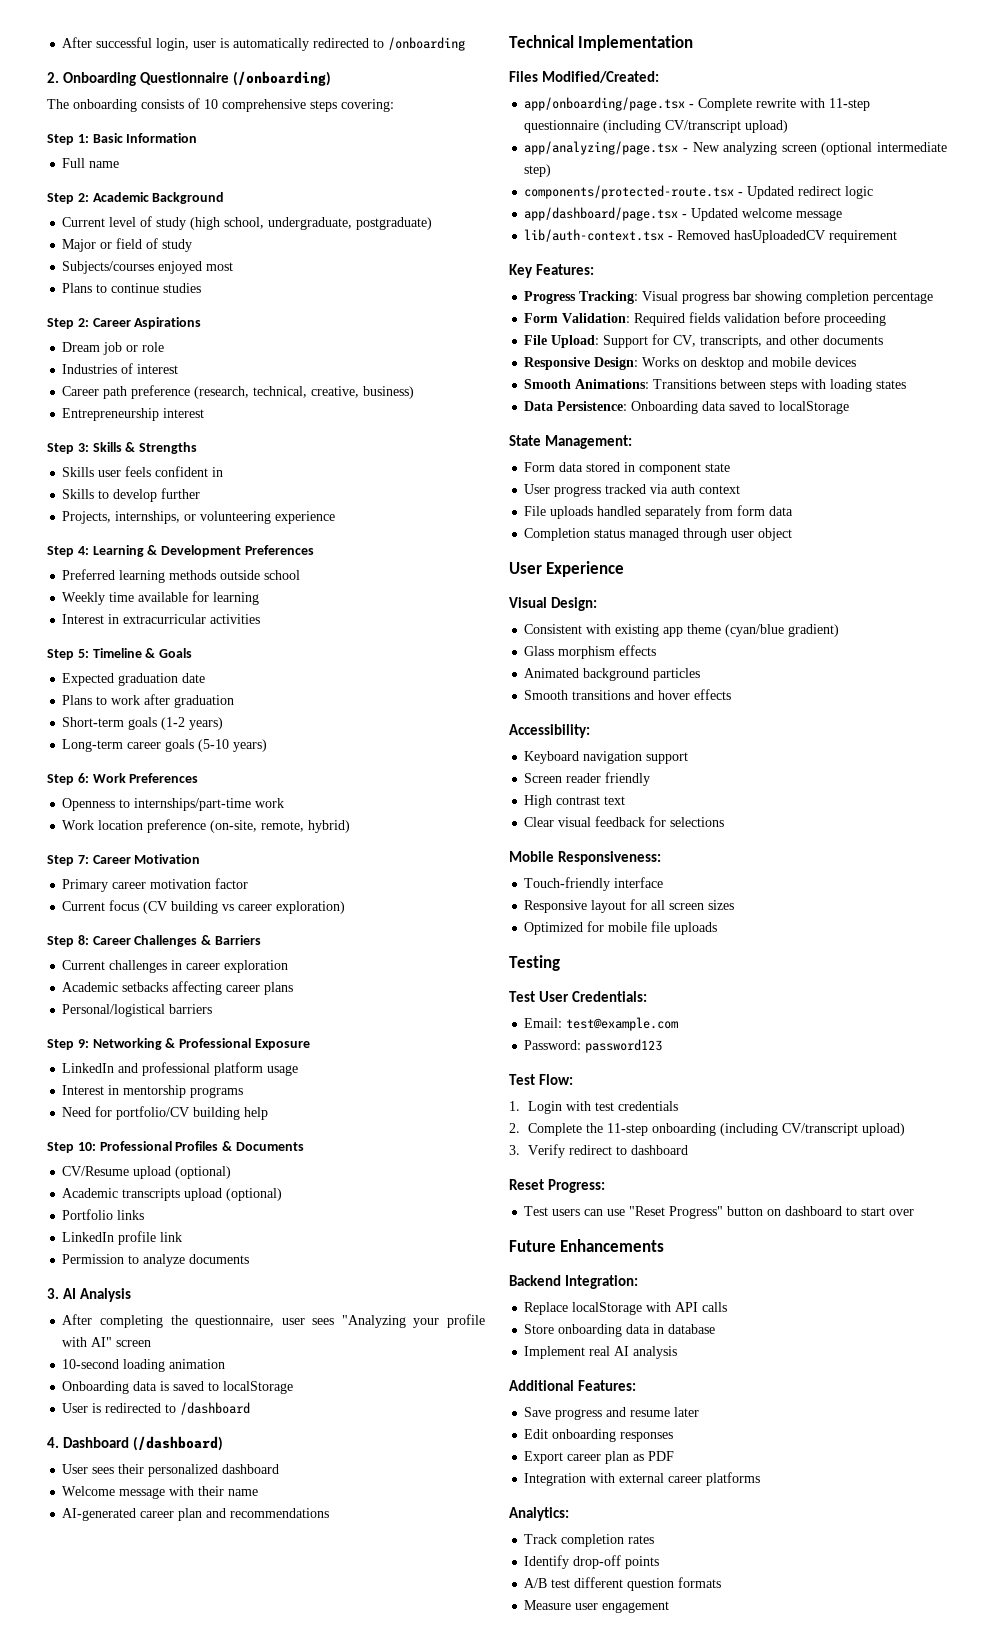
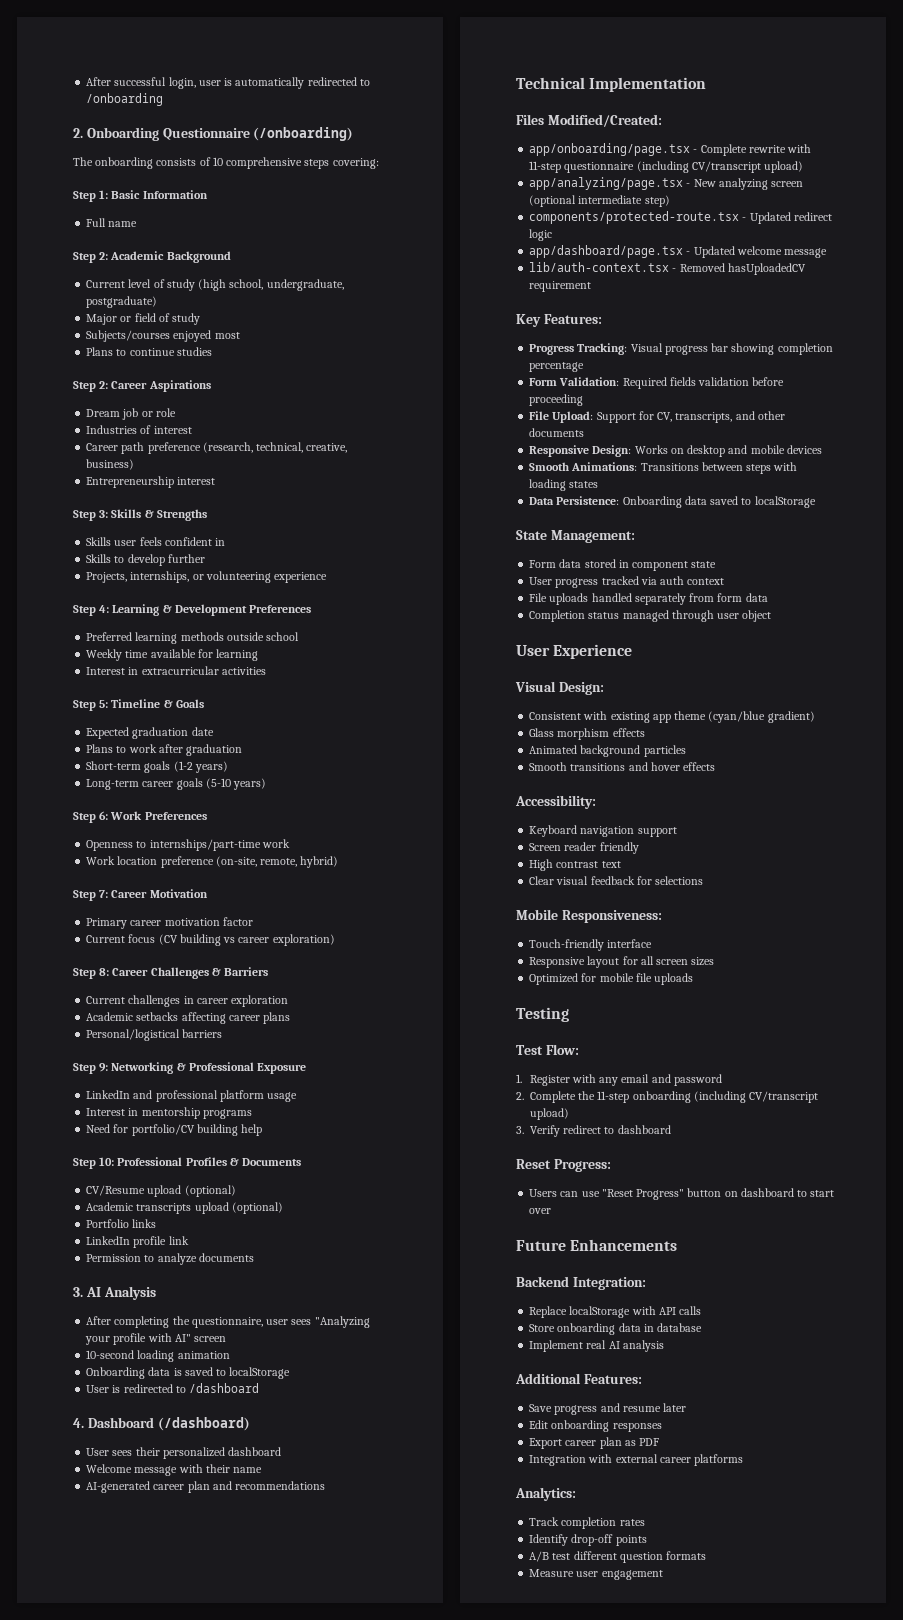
[539,991,648,1002] [524,1017,679,1031] [524,1039,663,1053] [509,1074,574,1085] [509,1101,679,1114] User Credentials: // Email: test@example.com // Password: password123 // Test Flow: // 1. Login with test credentials -> [545,1044,579,1055] [516,1074,722,1086] Flow: // 1. Register with any email and password
[524,1206,581,1216] Test users -> [529,1189,558,1197] Users

